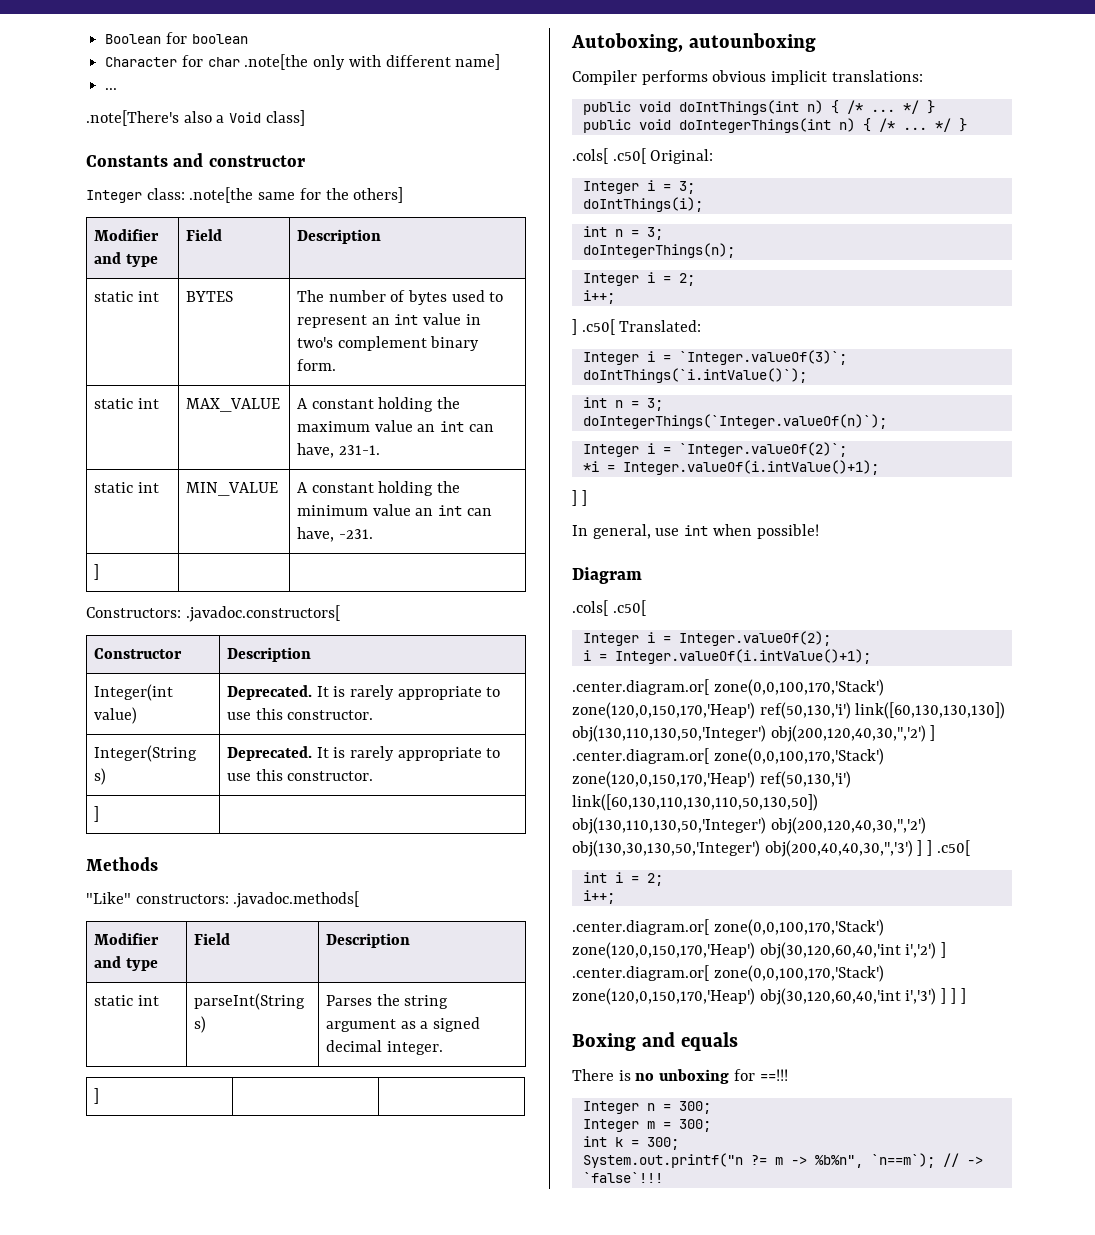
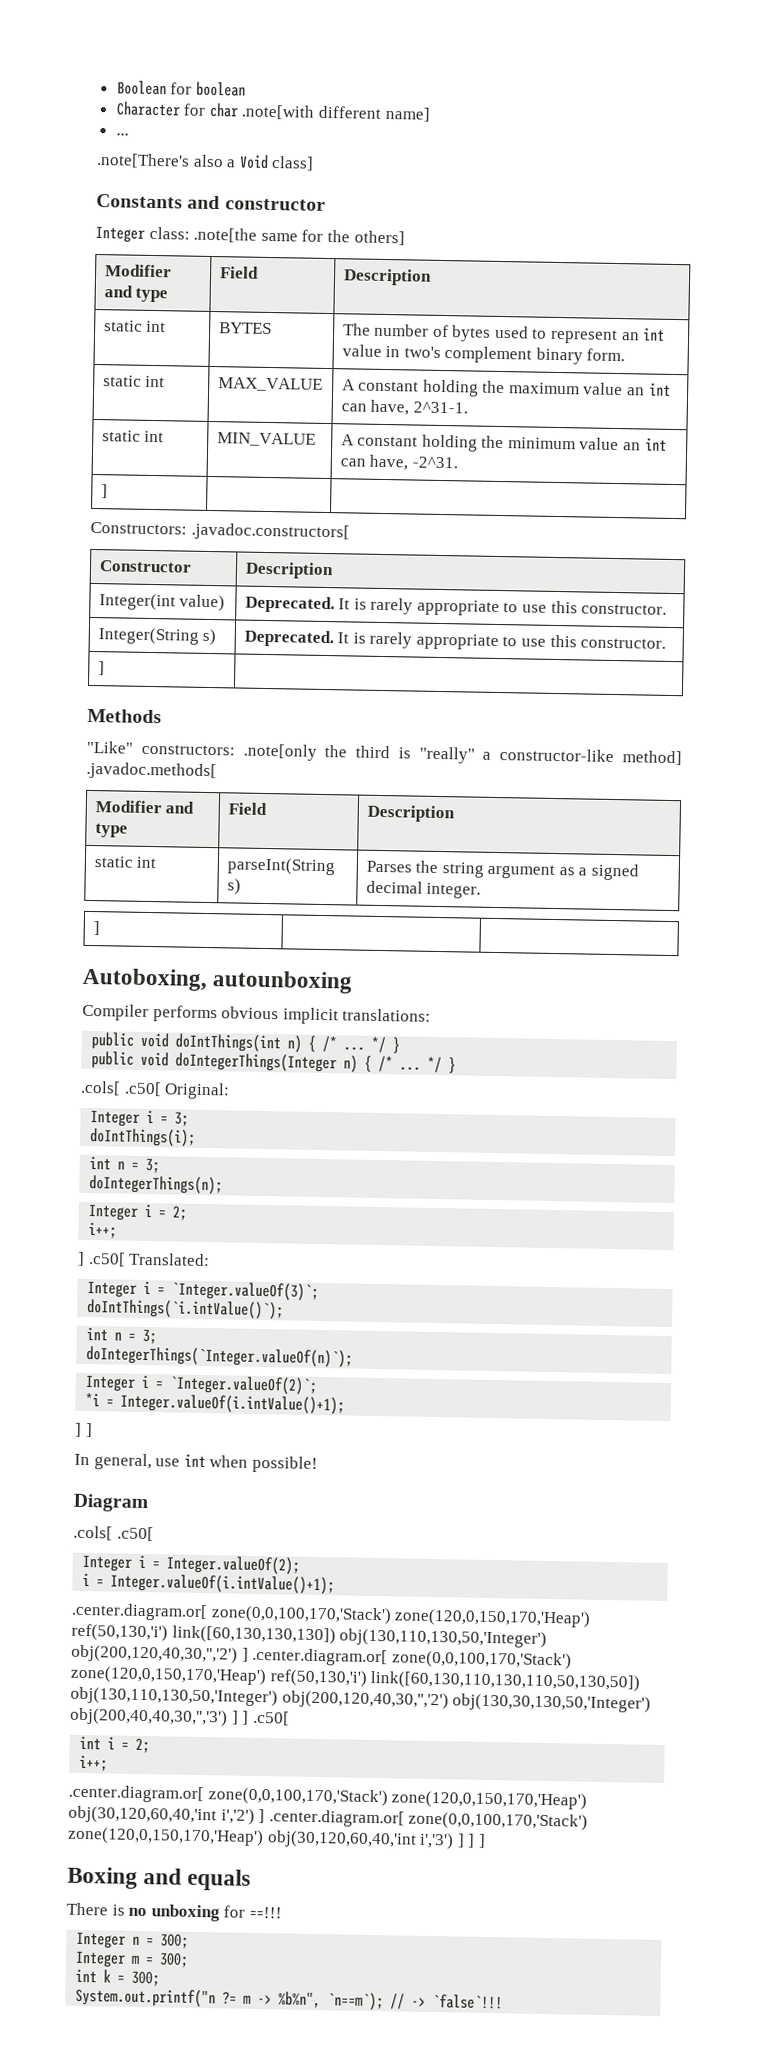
[244,54,381,70] .note[the only with -> [241,104,316,120] .note[with
[338,445,380,455] 231-1. -> [412,401,468,414] 2^31-1.
[338,529,373,539] -231. -> [411,456,458,469] -2^31.
(229, 899) none -> [242,743,682,766] .note[only the third is "really" a constructor-like method]
[678,118,831,133] doIntegerThings(int -> [175,1052,338,1073] doIntegerThings(Integer

